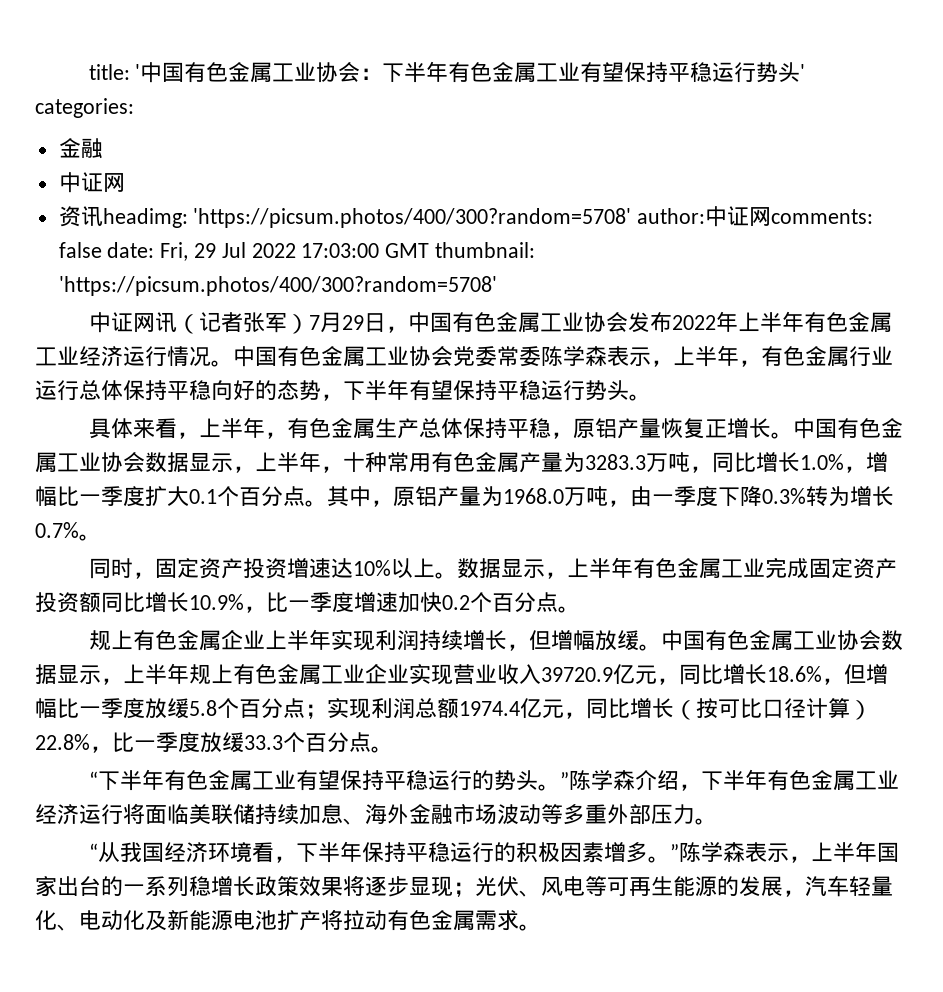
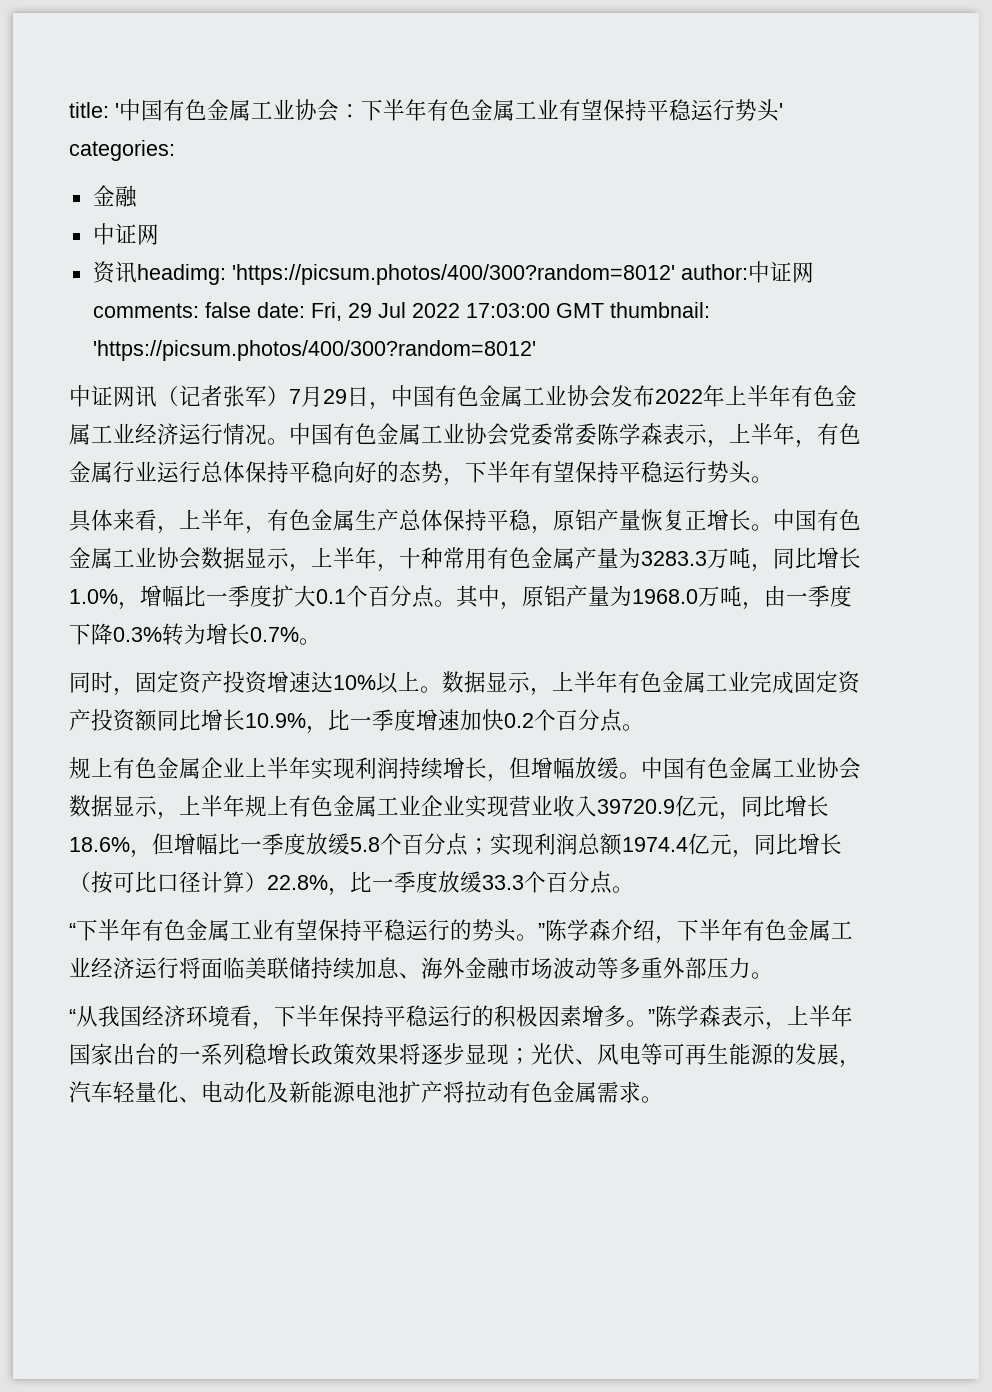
[193,208,632,228] 'https://picsum.photos/400/300?random=5708' -> [231,264,675,285] 'https://picsum.photos/400/300?random=8012'
[58,276,497,296] 'https://picsum.photos/400/300?random=5708' -> [92,340,536,361] 'https://picsum.photos/400/300?random=8012'

